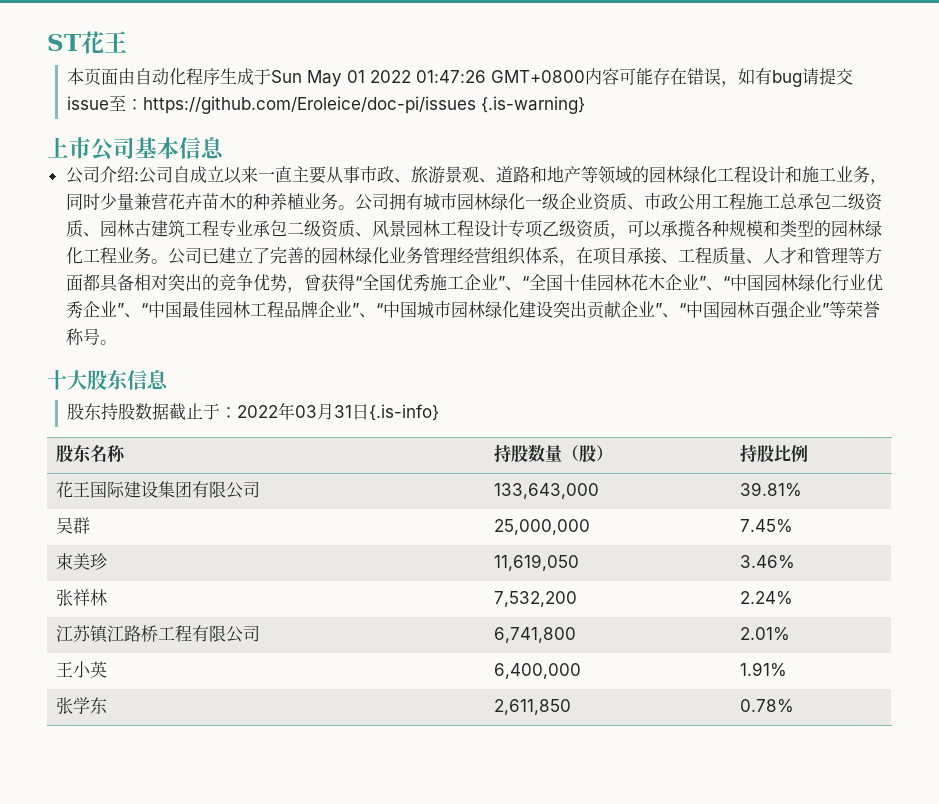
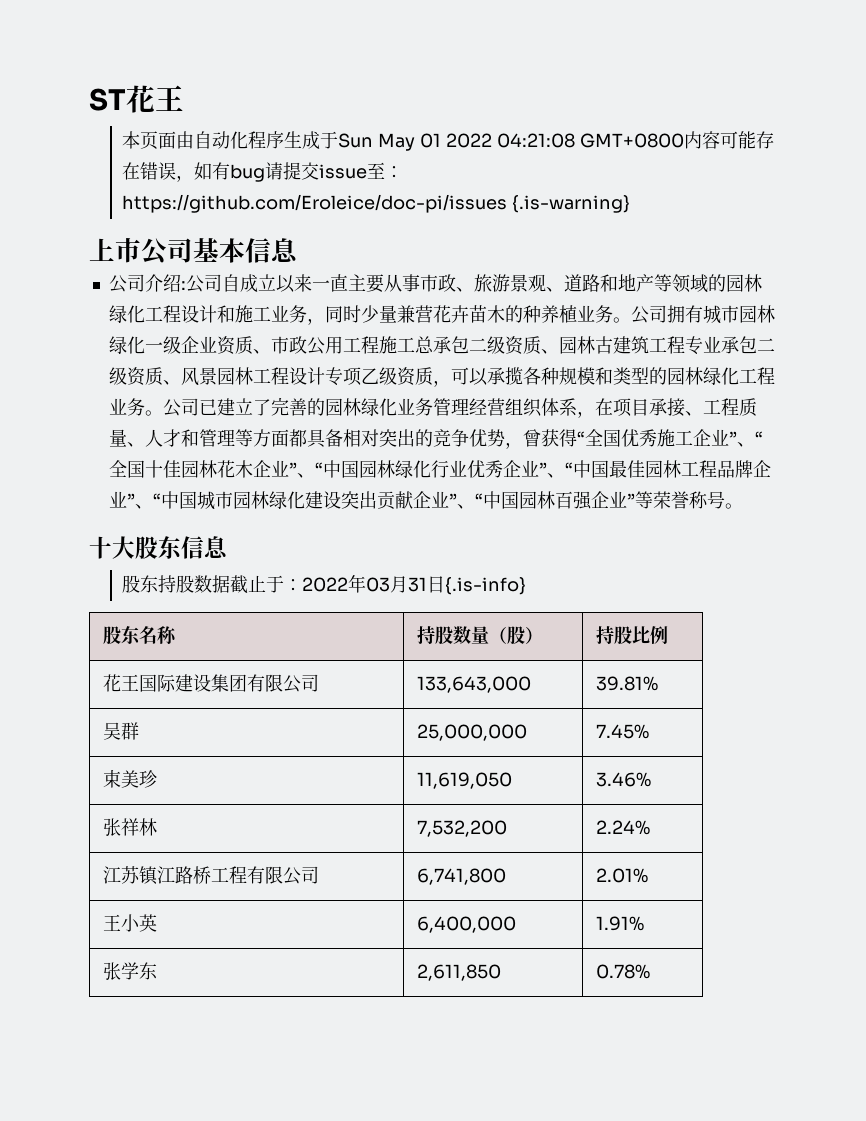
[415,70,486,83] 01:47:26 -> [496,133,575,148] 04:21:08

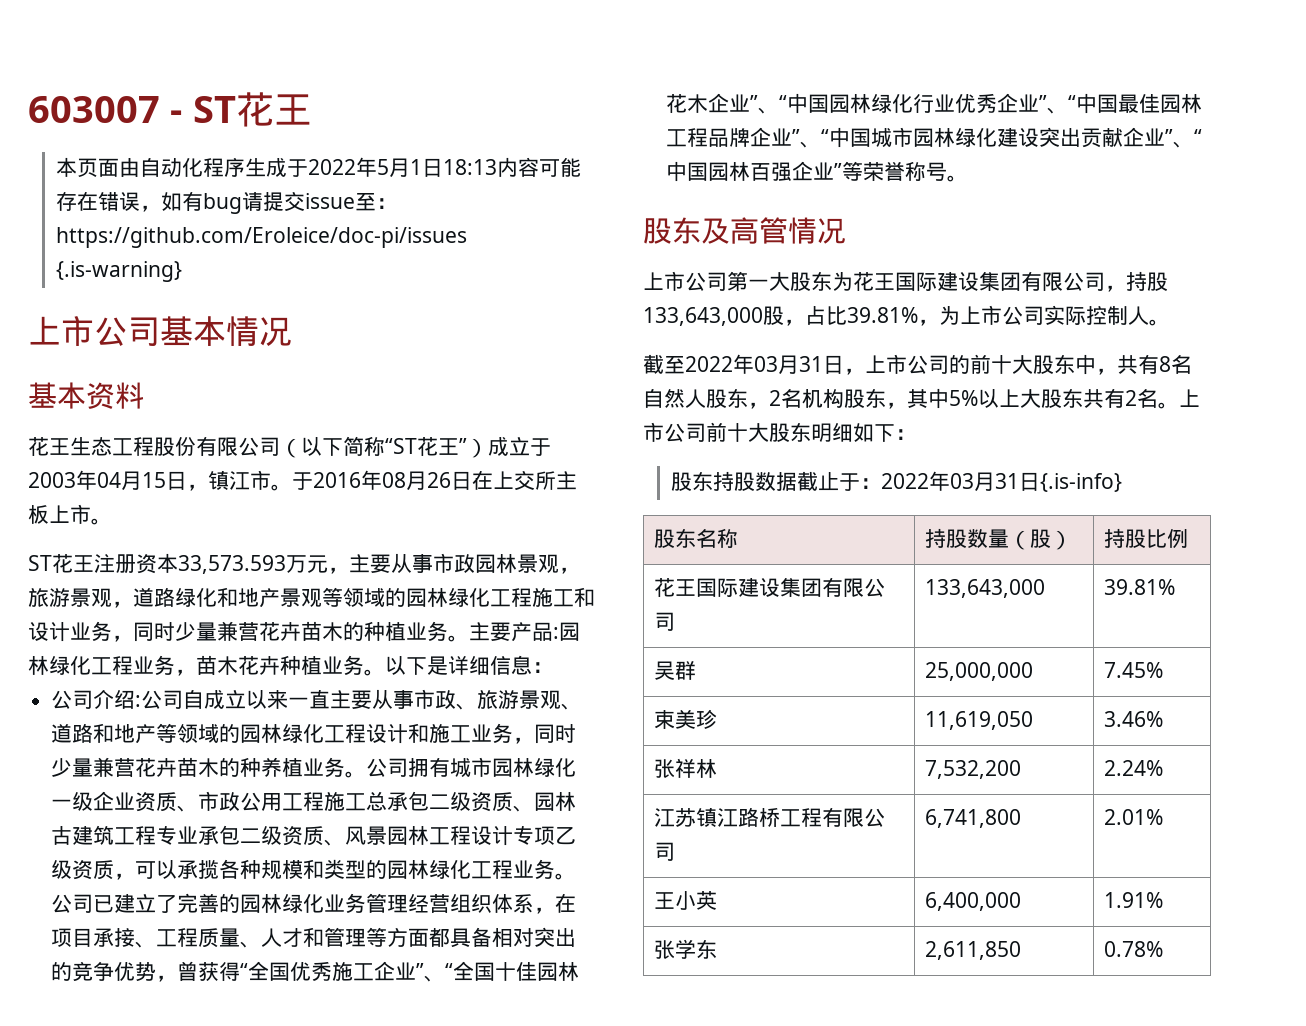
(89, 99) none -> [28,96,183,123] 603007 -
[338,133,684,151] Sun May 01 2022 04:21:08 GMT+0800 -> [308,157,498,177] 2022年5月1日18:13
[245,238,299,263] 信息 -> [226,316,292,346] [28,382,144,409] [28,436,551,458] [28,470,577,491] [28,504,112,525] [28,553,580,574] [28,587,595,608] [28,621,580,642] [28,655,553,676] 情况 // 基本资料 // 花王生态工程股份有限公司（以下简称“ST花王”）成立于2003年04月15日，镇江市。于2016年08月26日在上交所主板上市。 // ST花王注册资本33,573.593万元，主要从事市政园林景观，旅游景观，道路绿化和地产景观等领域的园林绿化工程施工和设计业务，同时少量兼营花卉苗木的种植业务。主要产品:园林绿化工程业务，苗木花卉种植业务。以下是详细信息：
[89,536,228,559] 十大股东信息 -> [643,217,846,244] [643,271,1168,292] [643,305,1170,326] [643,354,1192,375] [643,388,1200,409] [643,422,916,442] 股东及高管情况 // 上市公司第一大股东为花王国际建设集团有限公司，持股133,643,000股，占比39.81%，为上市公司实际控制人。 // 截至2022年03月31日，上市公司的前十大股东中，共有8名自然人股东，2名机构股东，其中5%以上大股东共有2名。上市公司前十大股东明细如下：

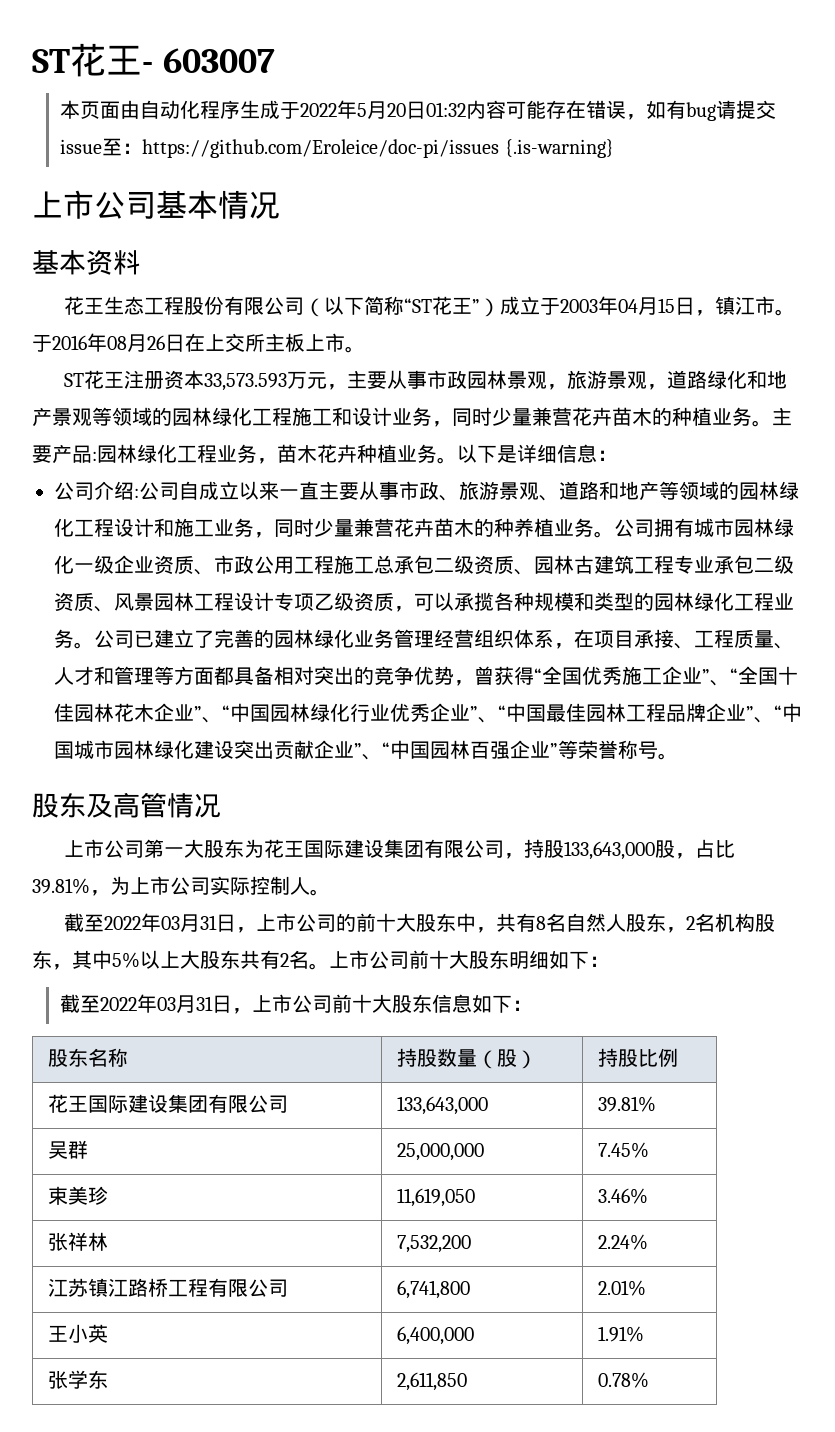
[28,92,312,127] 603007 - ST花王 -> [32,43,275,77] ST花王- 603007
[410,158,498,177] 1日18:13 -> [387,101,467,119] 20日01:32
[671,471,1123,492] 股东持股数据截止于：2022年03月31日{.is-info} -> [60,994,533,1014] 截至2022年03月31日，上市公司前十大股东信息如下：

